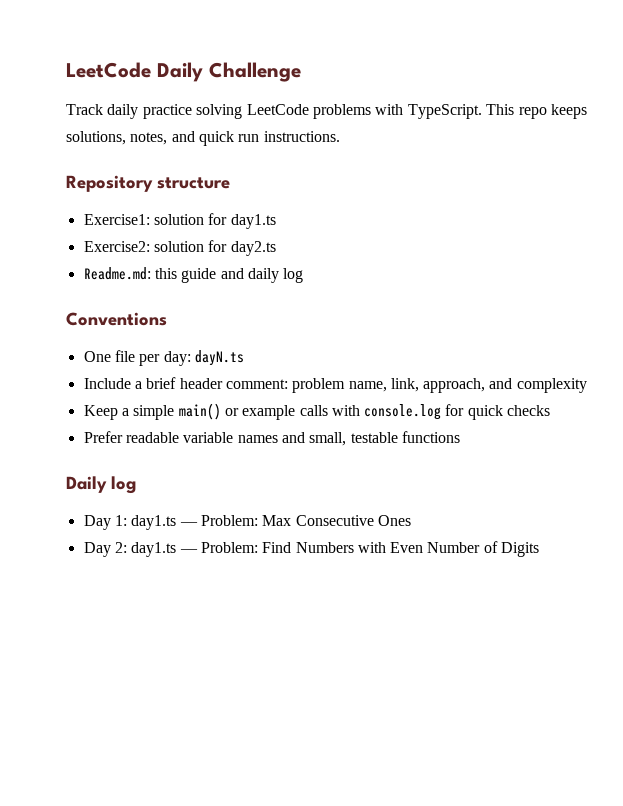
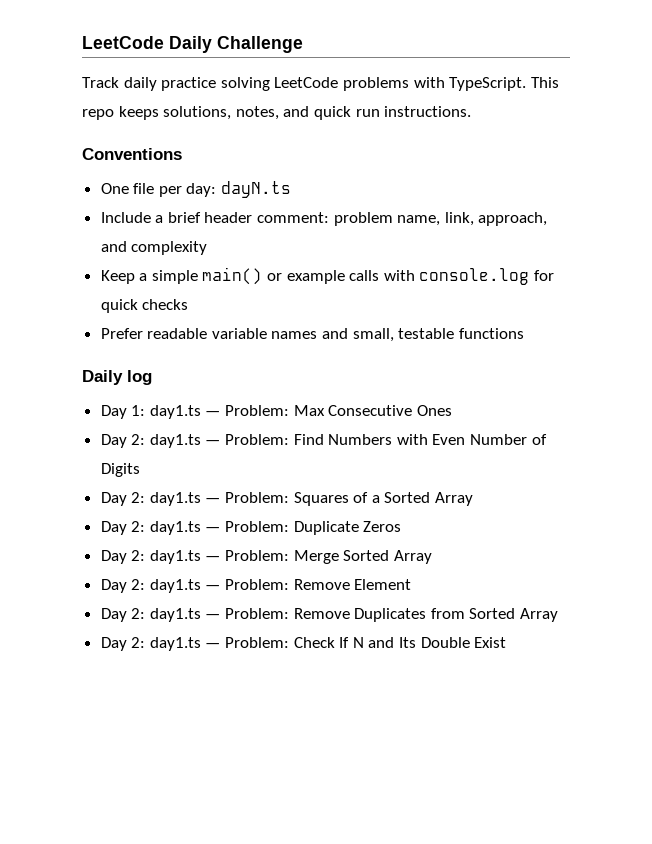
[66,175,230,192] [83,213,276,229] [83,240,276,256] [83,267,304,283] // Repository structure // Exercise1: solution for day1.ts // Exercise2: solution for day2.ts // Readme.md: this guide and daily log -> (472, 111) none
(540, 549) none -> [100,492,474,506] [100,521,402,535] [100,550,432,564] [100,579,412,593] [100,608,559,622] [100,637,507,651] // Day 2: day1.ts — Problem: Squares of a Sorted Array // Day 2: day1.ts — Problem: Duplicate Zeros // Day 2: day1.ts — Problem: Merge Sorted Array // Day 2: day1.ts — Problem: Remove Element // Day 2: day1.ts — Problem: Remove Duplicates from Sorted Array // Day 2: day1.ts — Problem: Check If N and Its Double Exist

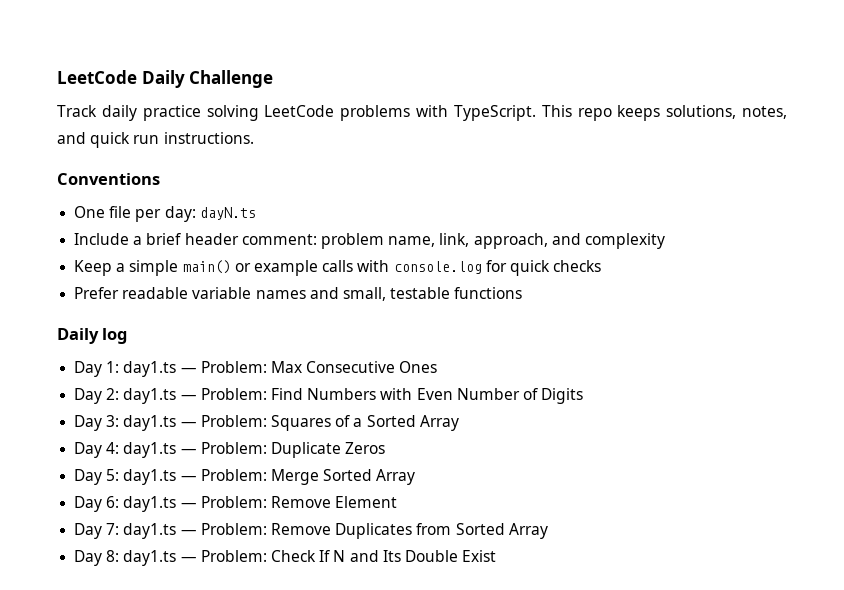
[131,492,146,503] 2: -> [106,415,120,427] 3:
[131,521,146,532] 2: -> [106,442,120,454] 4:
[131,550,146,561] 2: -> [106,469,120,481] 5:
[131,579,146,590] 2: -> [106,496,120,508] 6:
[131,608,146,619] 2: -> [106,523,120,535] 7:
[131,637,146,648] 2: -> [106,550,120,562] 8:

